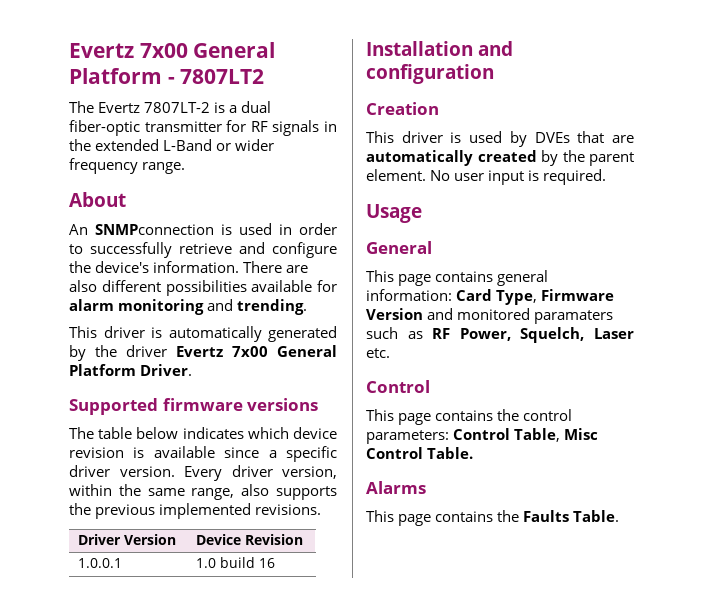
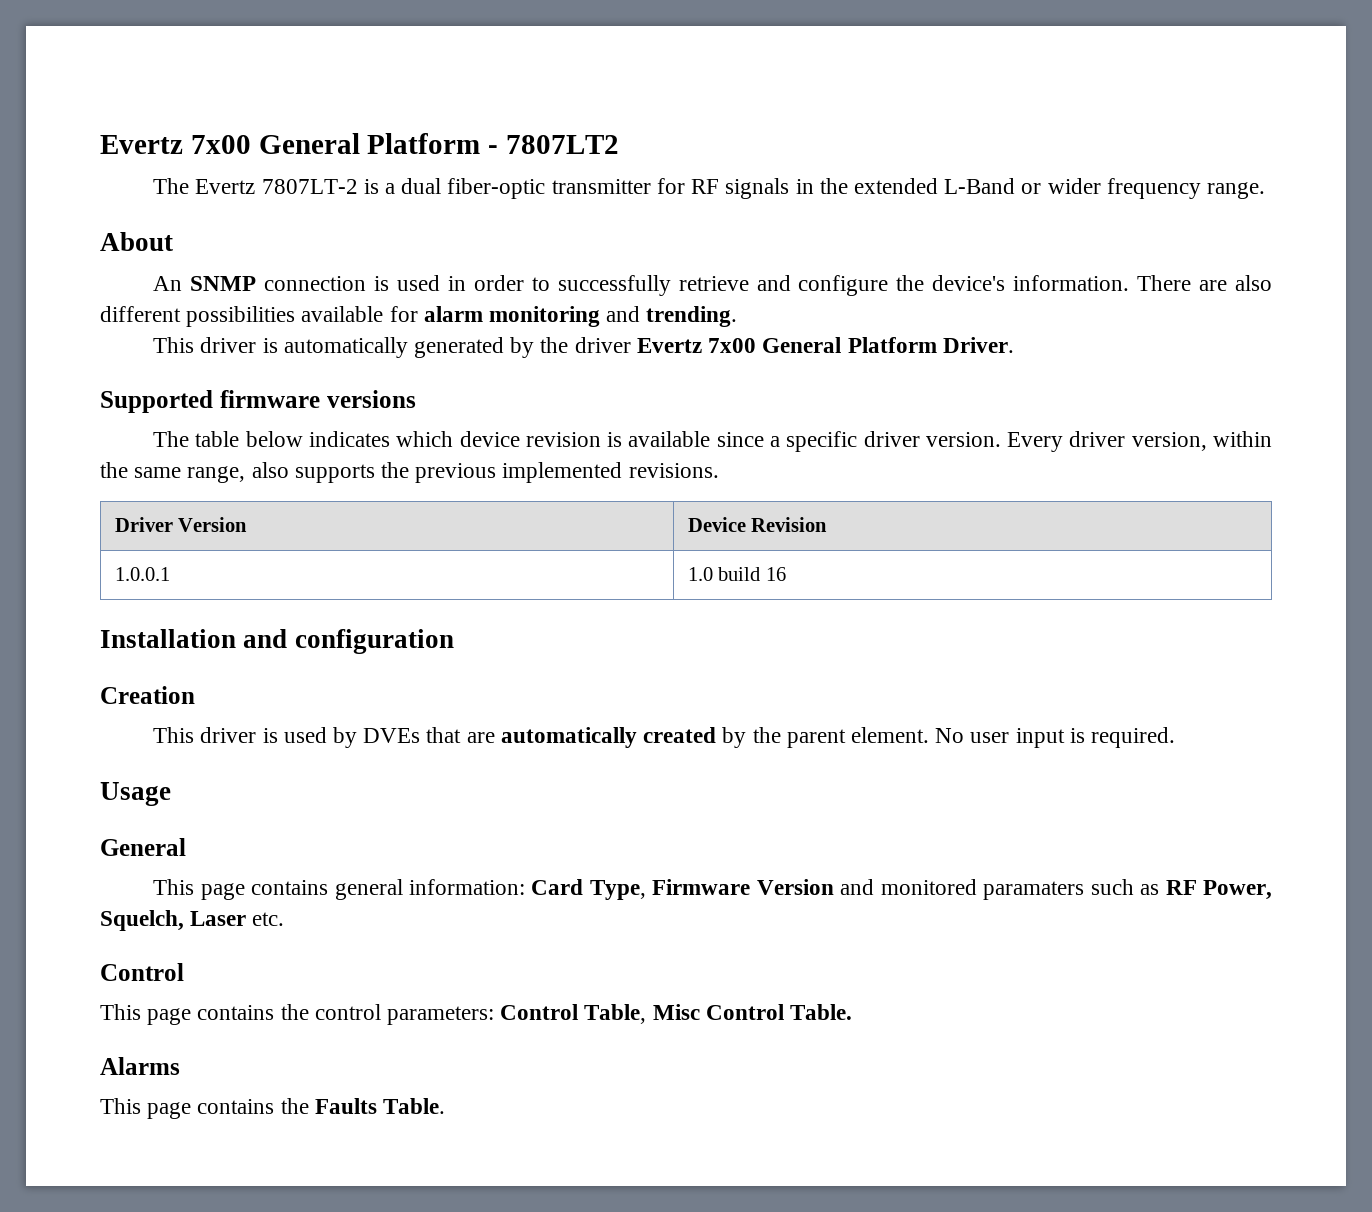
[95,224,214,235] SNMPconnection -> [190,276,367,291] SNMP connection

